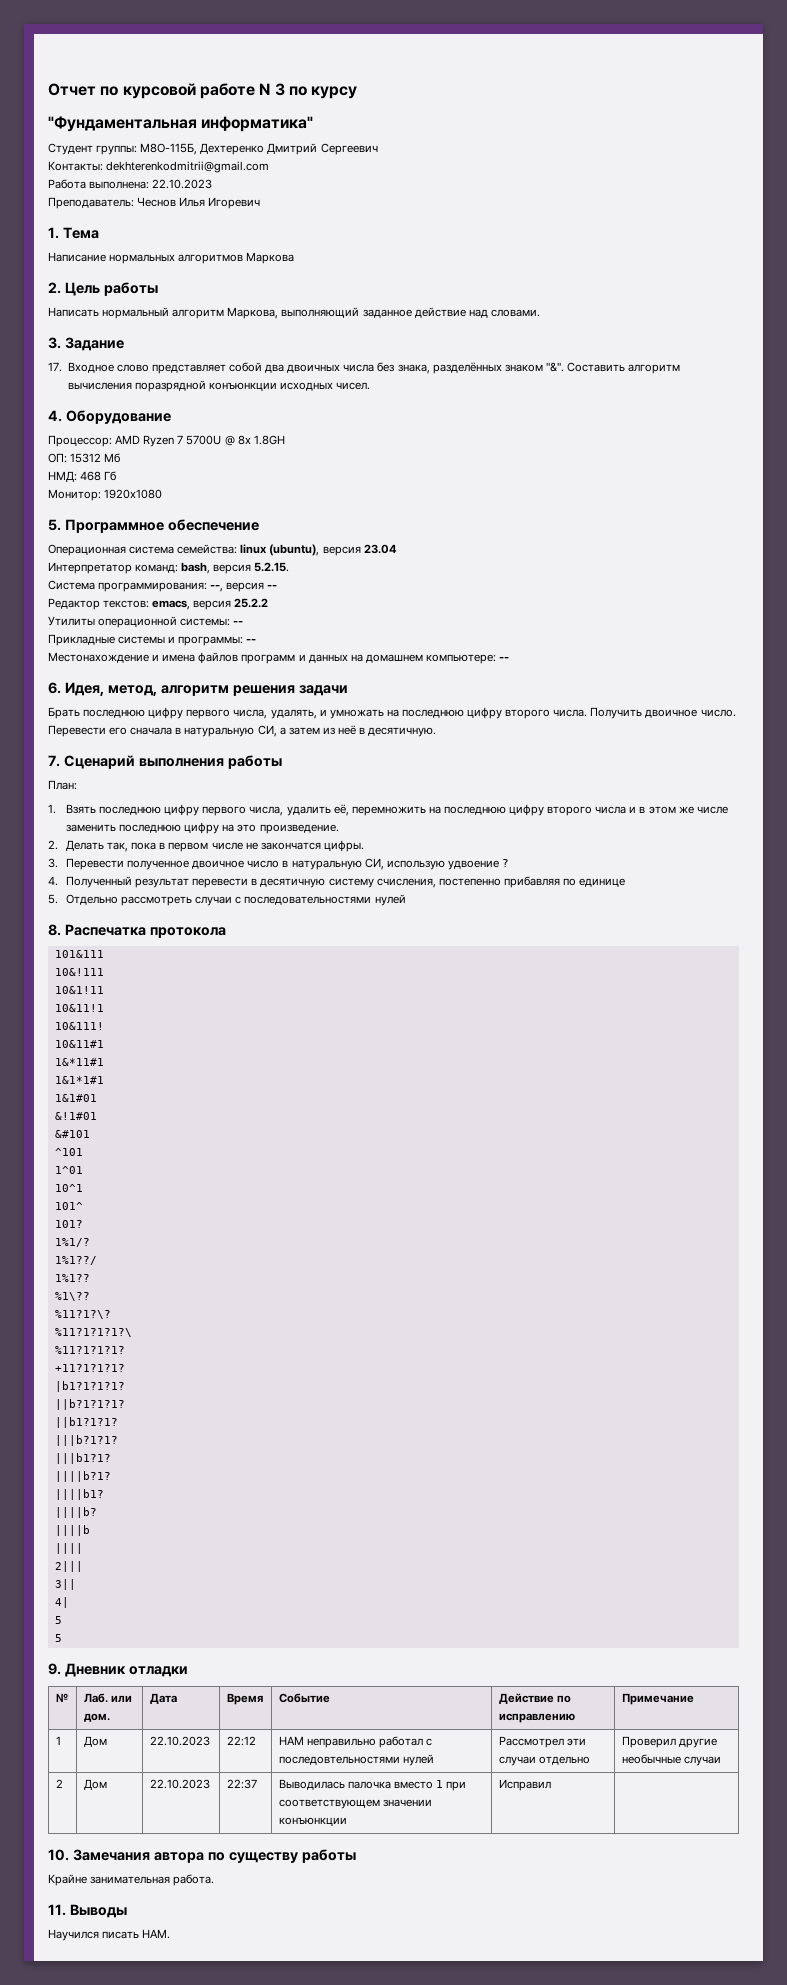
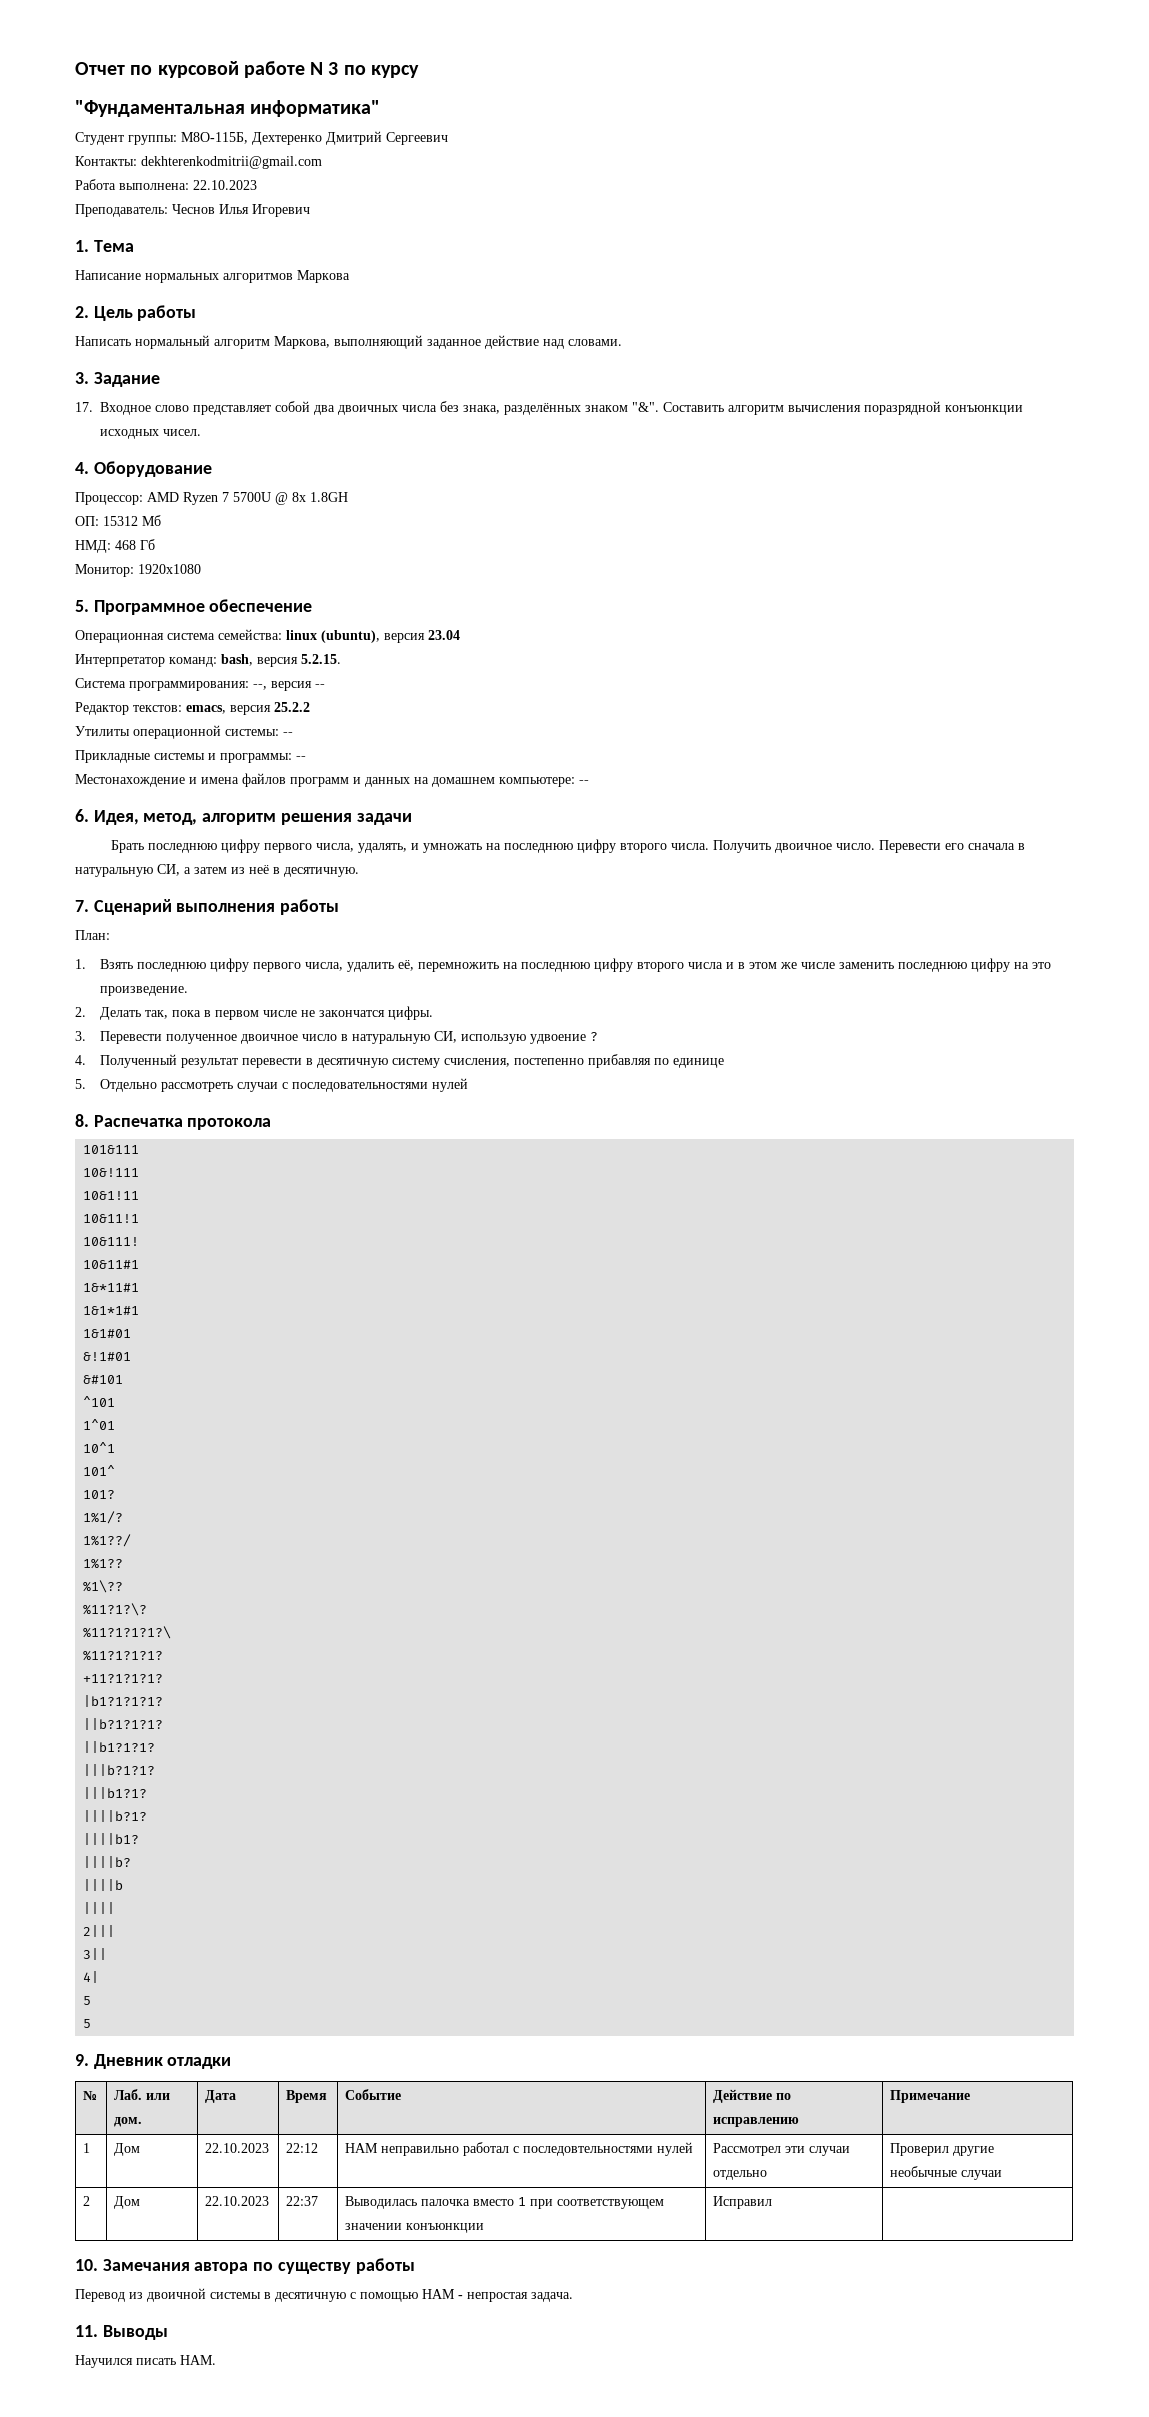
[48,1874,215,1886] Крайне занимательная работа. -> [75,2288,573,2302] Перевод из двоичной системы в десятичную с помощью НАМ - непростая задача.

